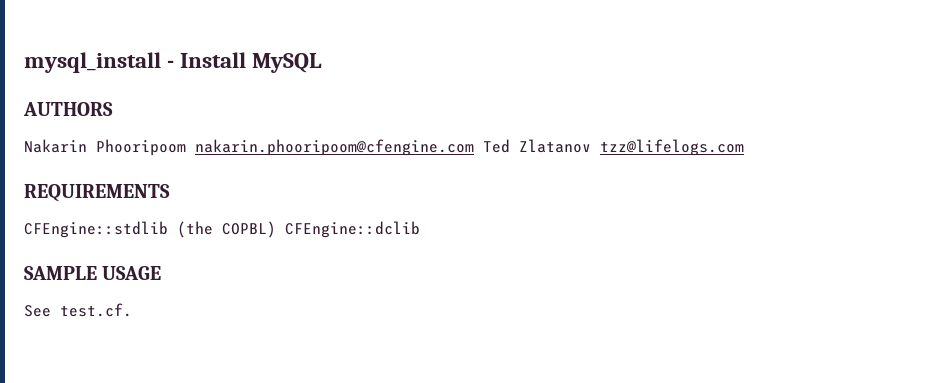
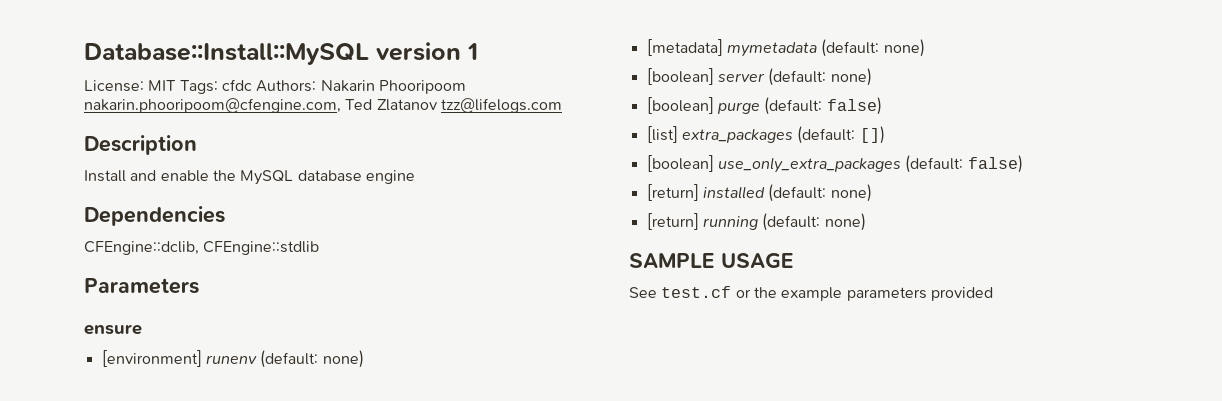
[24,52,323,73] [23,102,113,116] mysql_install - Install MySQL // AUTHORS // -> [84,42,478,65] [84,79,317,94] Database::Install::MySQL version 1 // License: MIT Tags: cfdc Authors:
[195,139,474,156] nakarin.phooripoom@cfengine.com -> [84,98,341,113] nakarin.phooripoom@cfengine.com,
[24,184,170,202] [24,221,420,238] [24,266,162,280] [24,303,132,317] REQUIREMENTS // CFEngine::stdlib (the COPBL) CFEngine::dclib // SAMPLE USAGE // See test.cf. -> [84,135,197,155] [84,170,415,185] [84,206,225,226] [84,241,320,255] [84,278,199,294] [84,324,142,335] [101,350,364,368] [646,39,925,57] [646,68,872,86] [646,97,882,115] [646,126,885,144] [646,155,1023,173] [646,184,872,202] [646,213,866,231] [629,253,794,268] [629,286,993,301] Description // Install and enable the MySQL database engine // Dependencies // CFEngine::dclib, CFEngine::stdlib // Parameters // ensure // [environment] runenv (default: none) // [metadata] mymetadata (default: none) // [boolean] server (default: none) // [boolean] purge (default: false) // [list] extra_packages (default: []) // [boolean] use_only_extra_packages (default: false) // [return] installed (default: none) // [return] running (default: none) // SAMPLE USAGE // See test.cf or the example parameters provided

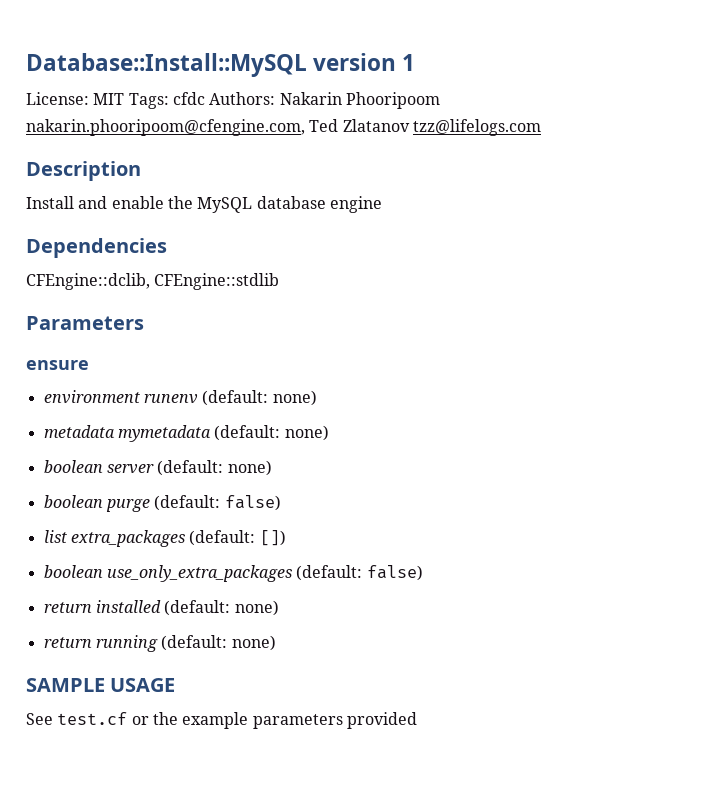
[101,350,202,367] [environment] -> [43,390,140,404] environment
[646,39,723,56] [metadata] -> [43,425,115,438] metadata
[646,68,714,85] [boolean] -> [43,460,103,473] boolean
[646,97,714,114] [boolean] -> [43,495,103,508] boolean
[646,126,678,143] [list] -> [43,530,67,543] list
[646,155,714,172] [boolean] -> [43,565,103,578] boolean
[646,184,699,201] [return] -> [43,602,92,613] return
[646,213,699,230] [return] -> [43,637,92,648] return

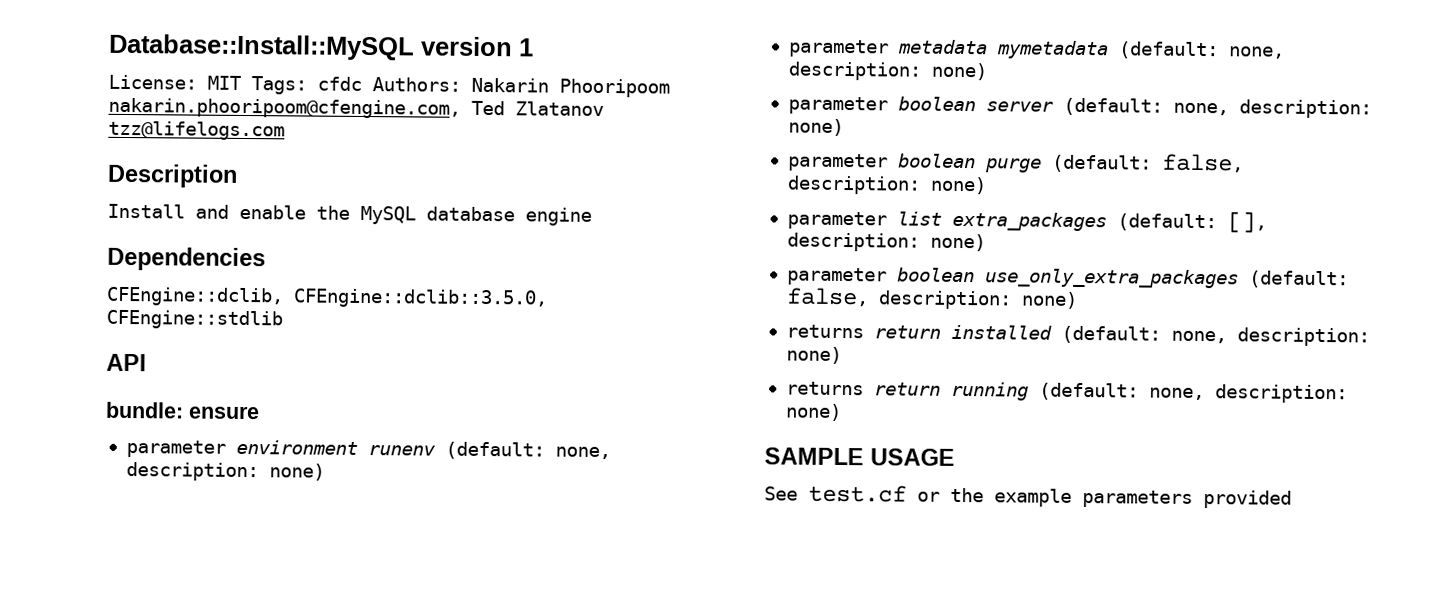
(150, 281) none -> [293,288,548,309] CFEngine::dclib::3.5.0,
[26,316,144,330] Parameters // -> [106,353,147,372] [105,401,184,419] API // bundle:
(89, 365) none -> [125,440,226,458] parameter
[272,390,317,406] none) // -> [554,446,611,460] [125,462,325,482] [788,39,889,58] none, description: none) // parameter
[284,425,329,441] none) // -> [1228,46,1285,59] [787,61,987,81] [787,96,888,115] none, description: none) // parameter
[227,460,272,476] none) // -> [1172,99,1372,119] [787,118,844,137] [787,153,888,172] none, description: none) // parameter
[224,495,281,511] [43,530,286,547] [43,565,423,582] false) // list extra_packages (default: []) // boolean use_only_extra_packages (default: false) // -> [1161,153,1244,173] [786,175,987,195] [786,211,1267,233] [786,232,986,252] [786,267,1349,289] [785,287,1078,310] [785,324,864,339] false, description: none) // parameter list extra_packages (default: [], description: none) // parameter boolean use_only_extra_packages (default: false, description: none) // returns
[234,600,279,616] none) // -> [1170,327,1370,347] [785,346,842,364] [785,381,864,396] none, description: none) // returns
(228, 643) none -> [1148,384,1348,404] none, description:

